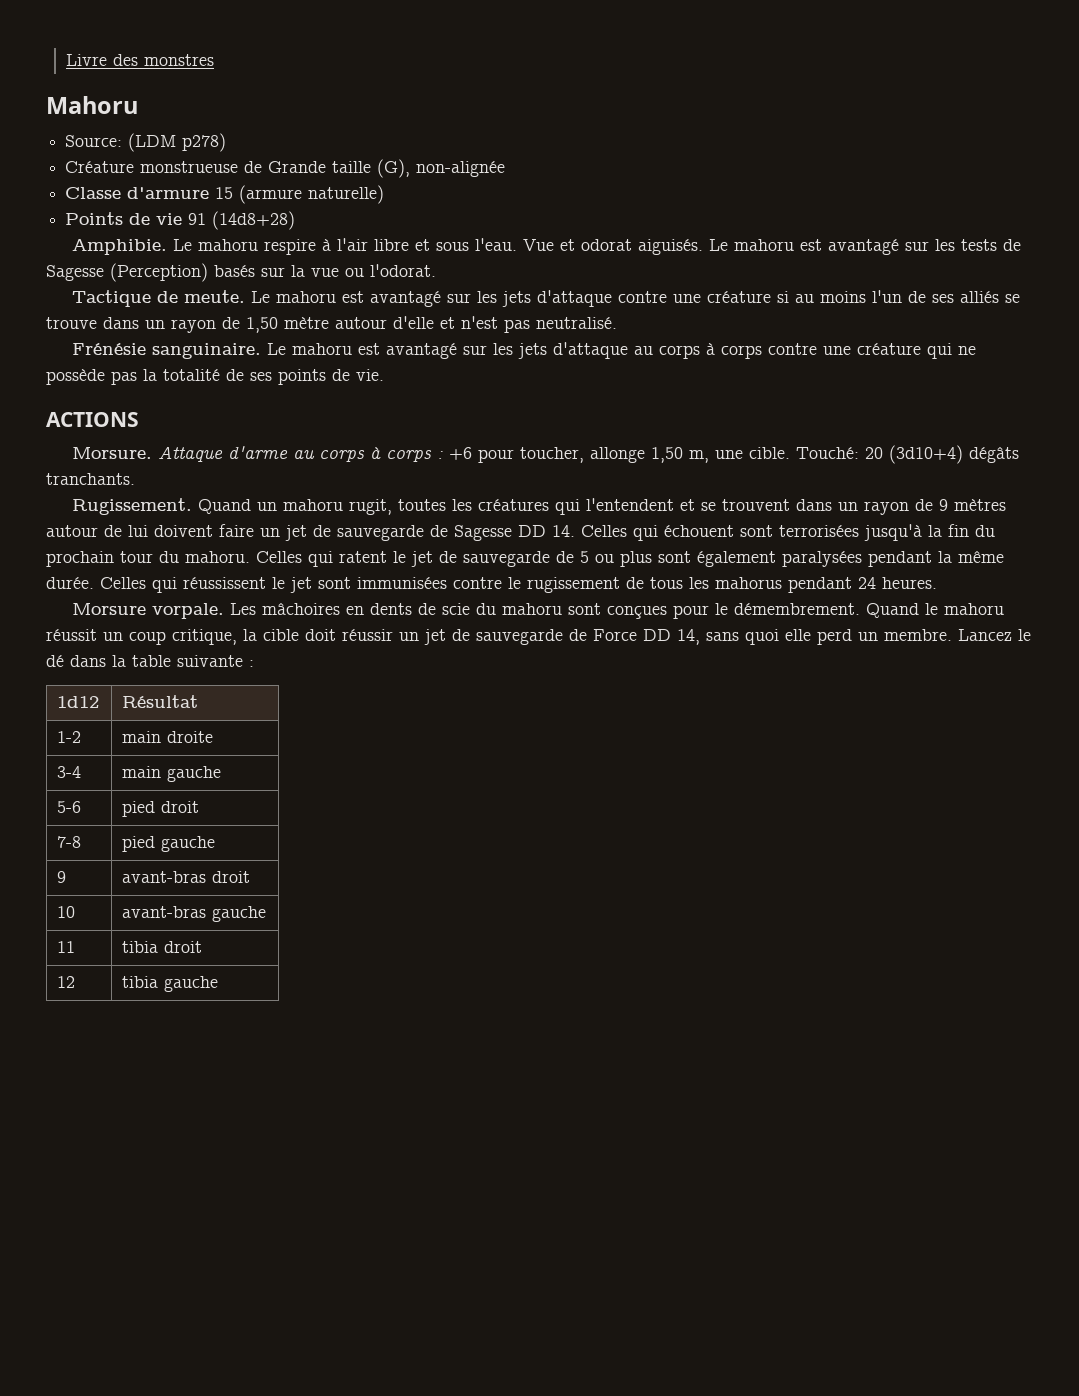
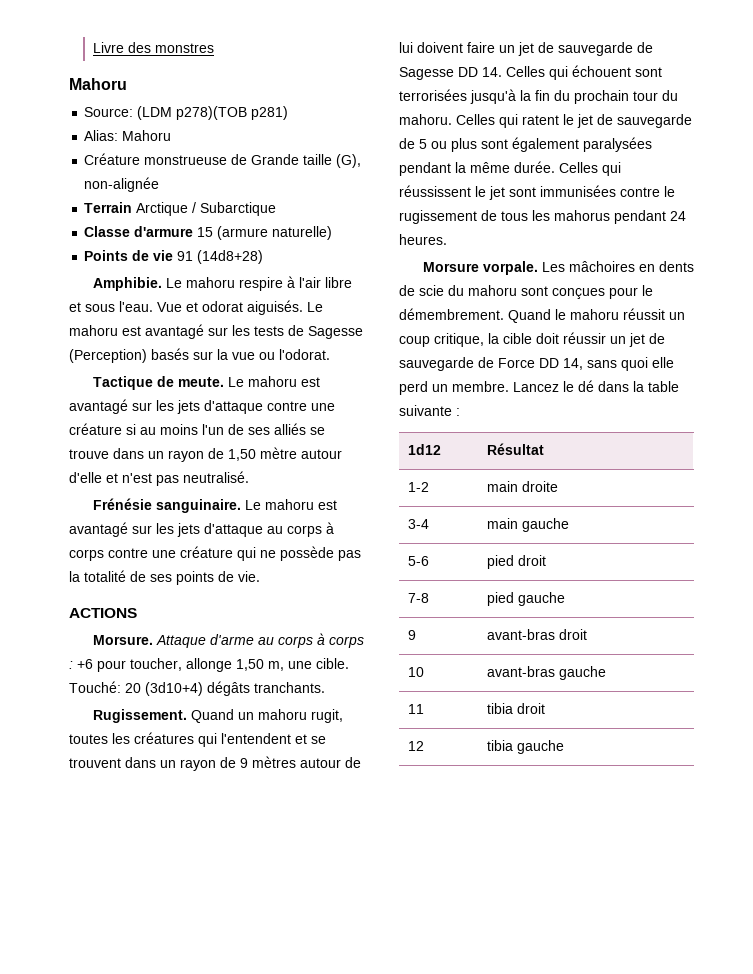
[182,133,227,152] p278) -> [176,106,289,120] [84,130,172,141] p278)(TOB p281) // Alias: Mahoru
(506, 169) none -> [84,202,277,216] // Terrain Arctique / Subarctique

